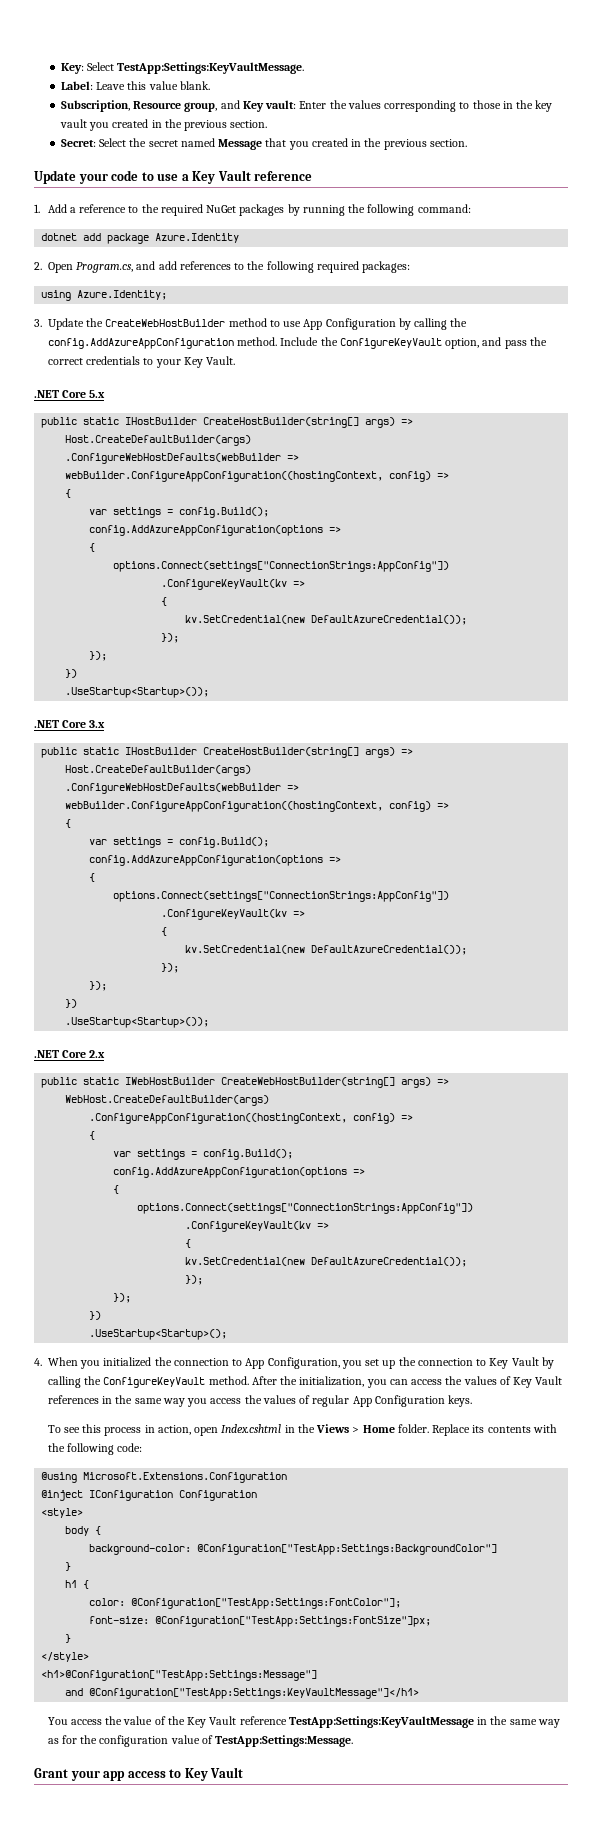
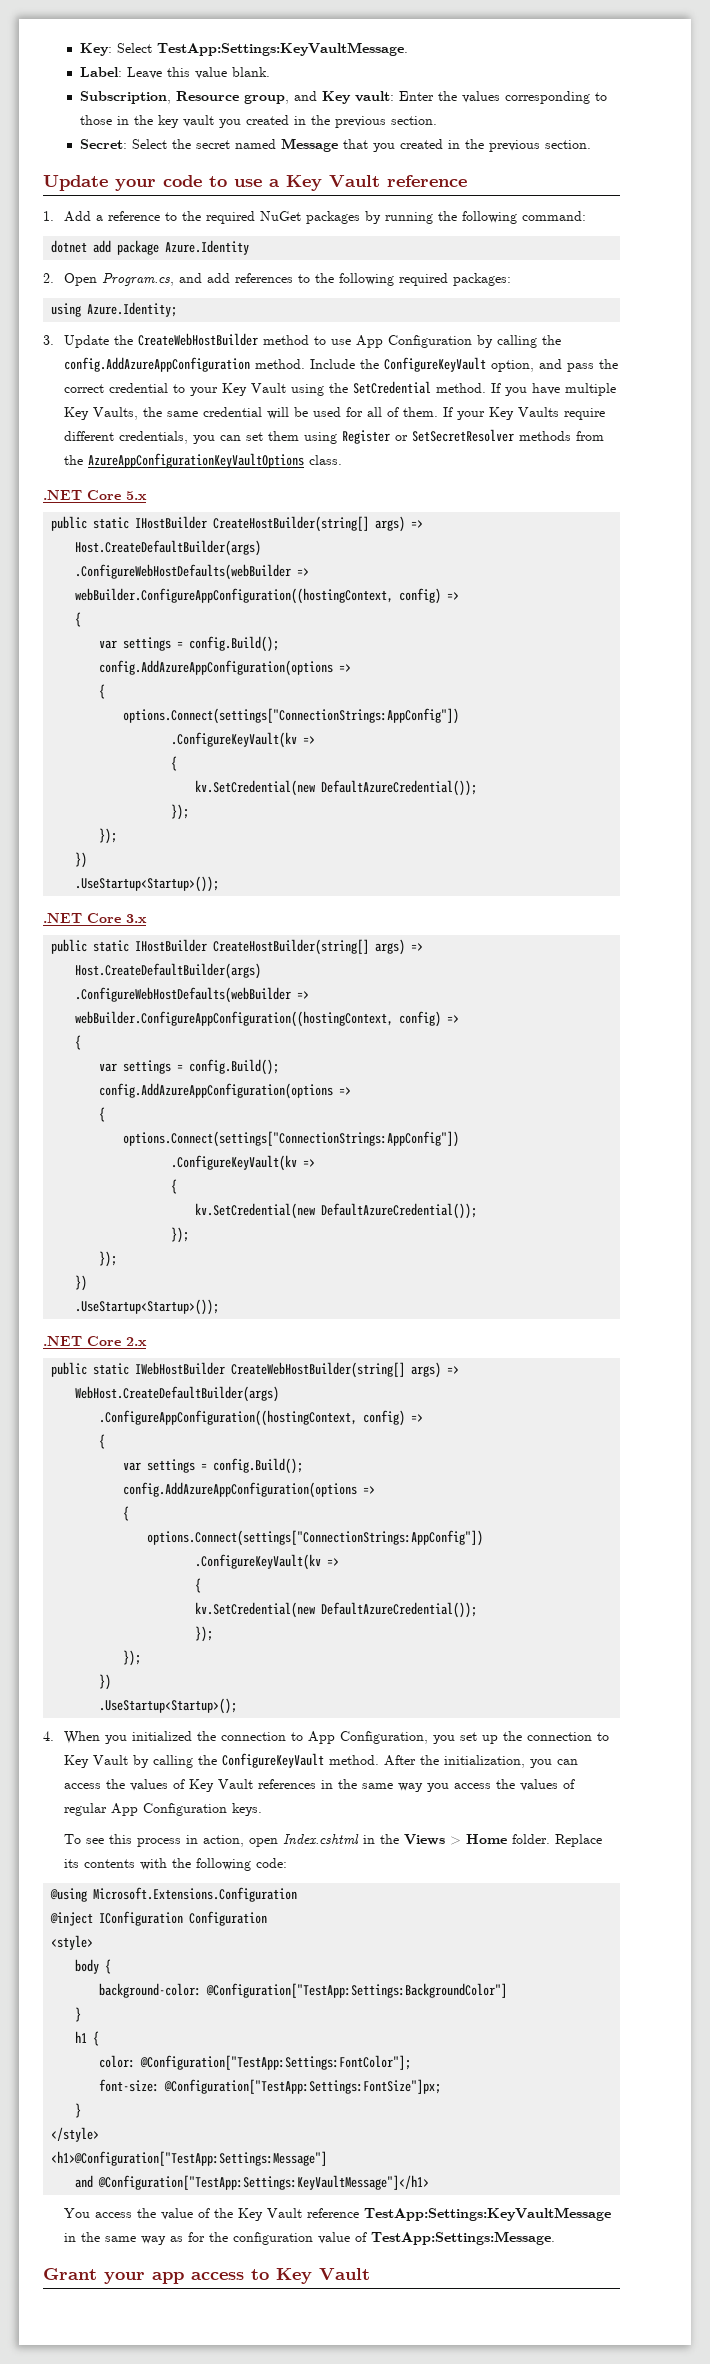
[86,356,141,365] credentials -> [109,383,169,393] credential
[206,356,236,365] Vault. -> [251,381,617,396] [64,407,606,420] [64,429,605,444] [64,453,343,468] Vault using the SetCredential method. If you have multiple Key Vaults, the same credential will be used for all of them. If your Key Vaults require different credentials, you can set them using Register or SetSecretResolver methods from the AzureAppConfigurationKeyVaultOptions class.

